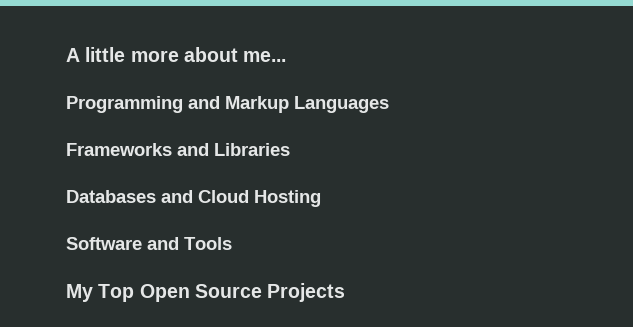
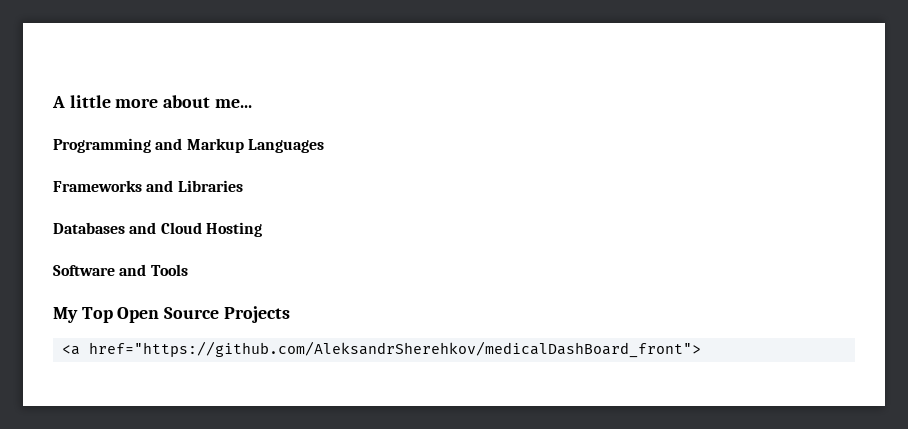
(346, 292) none -> [62,341,702,358] // <a href="https://github.com/AleksandrSherehkov/medicalDashBoard_front">

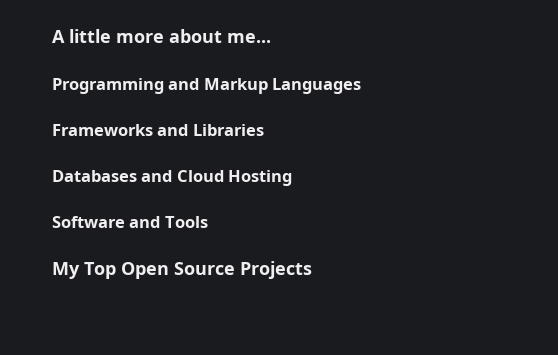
[62,341,702,358] // <a href="https://github.com/AleksandrSherehkov/medicalDashBoard_front"> -> (312, 270) none

